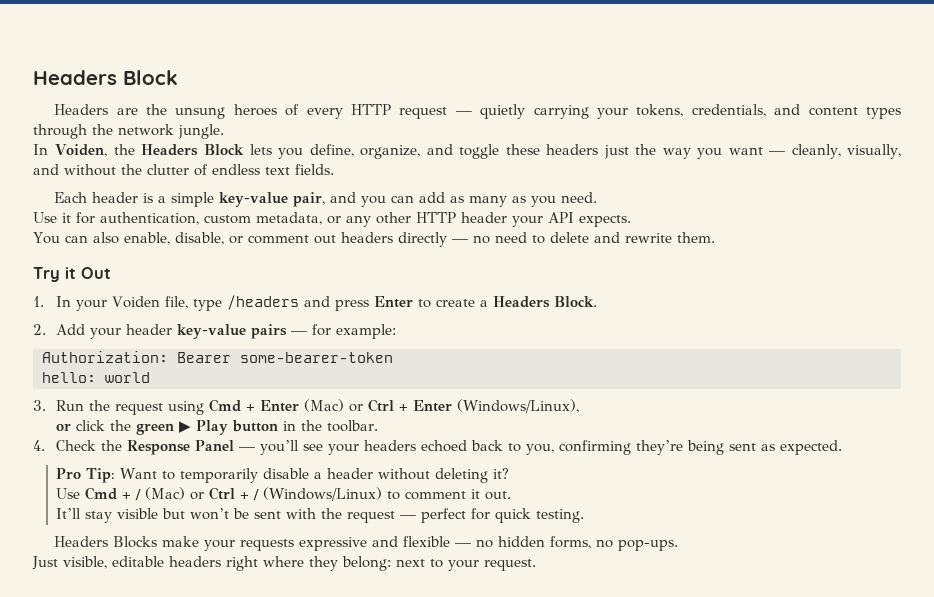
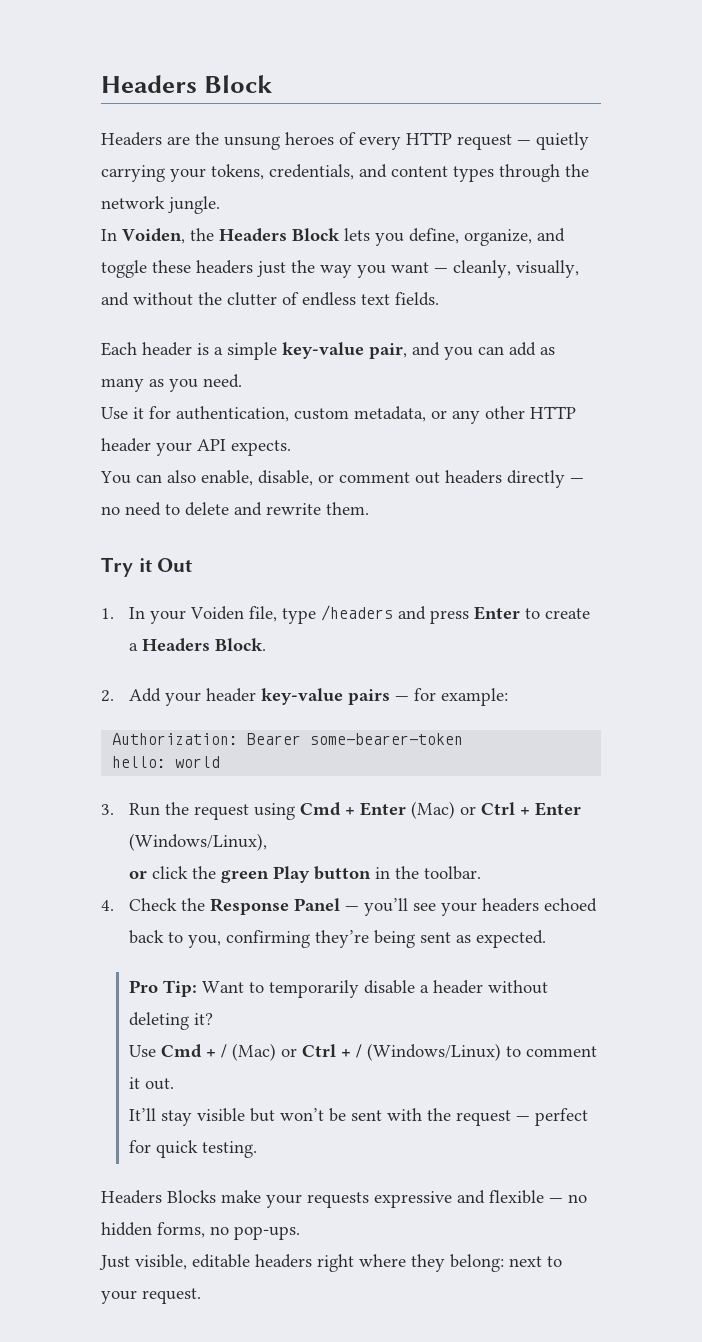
[179,421,192,433] ▶ -> (270, 876) none

